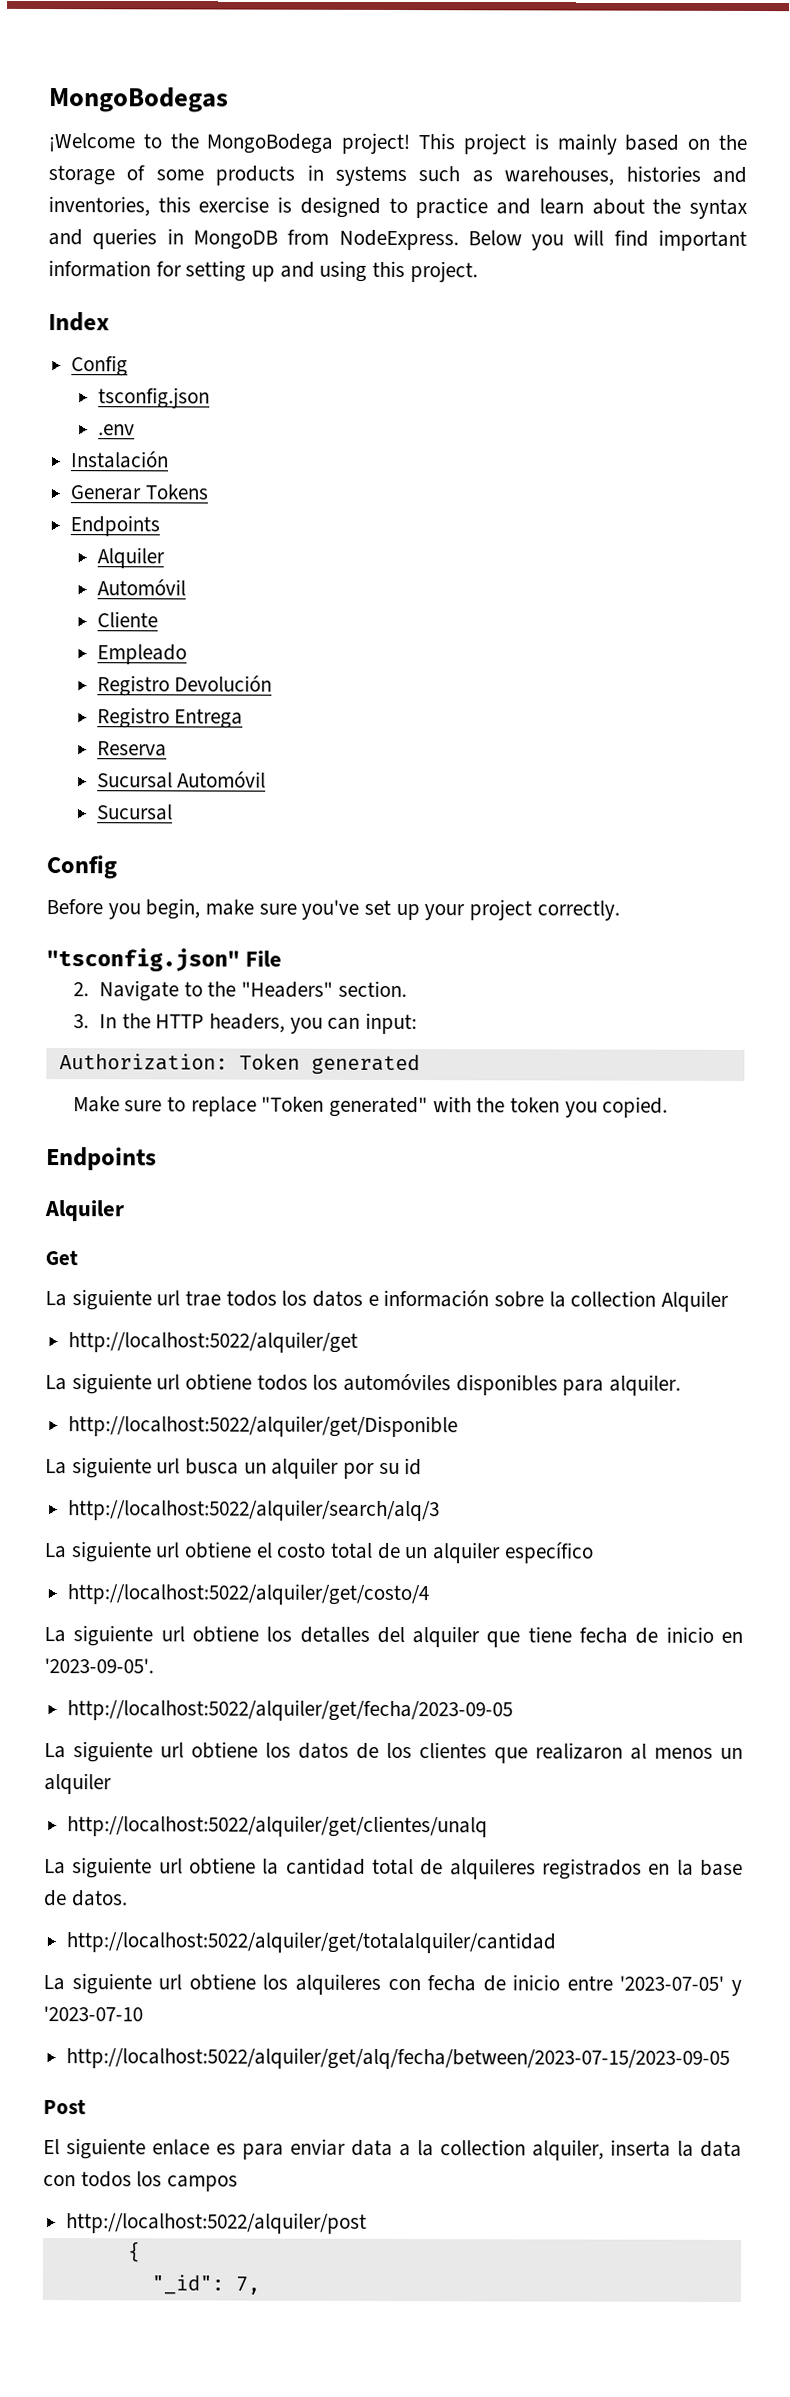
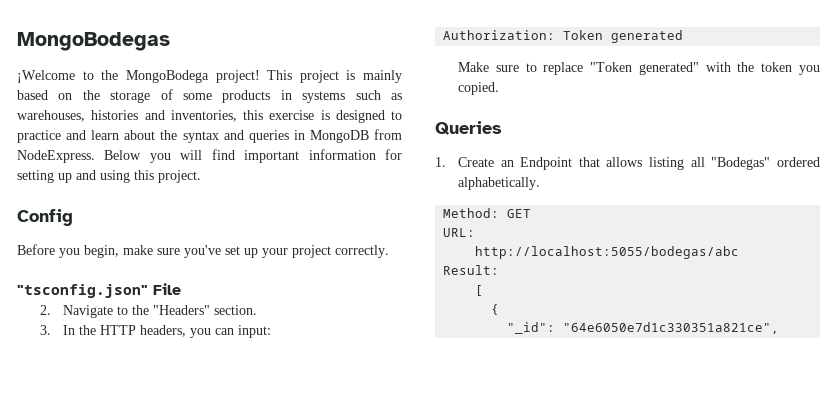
[48,312,110,332] [71,355,129,377] [97,387,210,409] [97,424,135,436] [71,451,170,469] [70,484,208,501] [70,515,161,537] [96,547,165,569] [96,579,186,596] [96,611,158,628] [96,644,187,665] [96,675,273,697] [96,707,244,729] [96,741,167,757] [96,771,267,789] [96,804,173,821] // Index // Config // tsconfig.json // .env // Instalación // Generar Tokens // Endpoints // Alquiler // Automóvil // Cliente // Empleado // Registro Devolución // Registro Entrega // Reserva // Sucursal Automóvil // Sucursal -> (201, 176) none
[46,1147,157,1171] [44,1200,124,1222] [45,1250,78,1266] [45,1289,730,1312] [68,1331,359,1353] [45,1373,682,1396] [68,1415,459,1438] [45,1457,423,1479] [68,1499,441,1522] [44,1541,594,1564] [67,1583,430,1606] [44,1625,743,1648] [44,1658,154,1674] [67,1699,514,1722] [44,1741,743,1764] [44,1773,112,1795] [67,1815,489,1838] [44,1857,744,1880] [44,1890,128,1907] [66,1931,557,1954] [43,1973,743,1996] [43,2006,143,2022] [66,2047,731,2070] [43,2099,86,2115] [43,2138,742,2161] [43,2171,239,2192] [66,2212,368,2234] Endpoints // Alquiler // Get // La siguiente url trae todos los datos e información sobre la collection Alquiler // http://localhost:5022/alquiler/get // La siguiente url obtiene todos los automóviles disponibles para alquiler. // http://localhost:5022/alquiler/get/Disponible // La siguiente url busca un alquiler por su id // http://localhost:5022/alquiler/search/alq/3 // La siguiente url obtiene el costo total de un alquiler específico // http://localhost:5022/alquiler/get/costo/4 // La siguiente url obtiene los detalles del alquiler que tiene fecha de inicio en '2023-09-05'. // http://localhost:5022/alquiler/get/fecha/2023-09-05 // La siguiente url obtiene los datos de los clientes que realizaron al menos un alquiler // http://localhost:5022/alquiler/get/clientes/unalq // La siguiente url obtiene la cantidad total de alquileres registrados en la base de datos. // http://localhost:5022/alquiler/get/totalalquiler/cantidad // La siguiente url obtiene los alquileres con fecha de inicio entre '2023-07-05' y '2023-07-10 // http://localhost:5022/alquiler/get/alq/fecha/between/2023-07-15/2023-09-05 // Post // El siguiente enlace es para enviar data a la collection alquiler, inserta la data con todos los campos // http://localhost:5022/alquiler/post -> [435,121,502,135] [435,157,820,170] [457,177,540,190] [443,208,532,218] [443,228,476,237] [475,246,740,259] [443,265,500,275] [475,285,484,296] Queries // 1. Create an Endpoint that allows listing all "Bodegas" ordered alphabetically. // Method: GET // URL: // http://localhost:5055/bodegas/abc // Result: // [
[234,2276,260,2295] 7, -> [563,322,780,334] "64e6050e7d1c330351a821ce",

